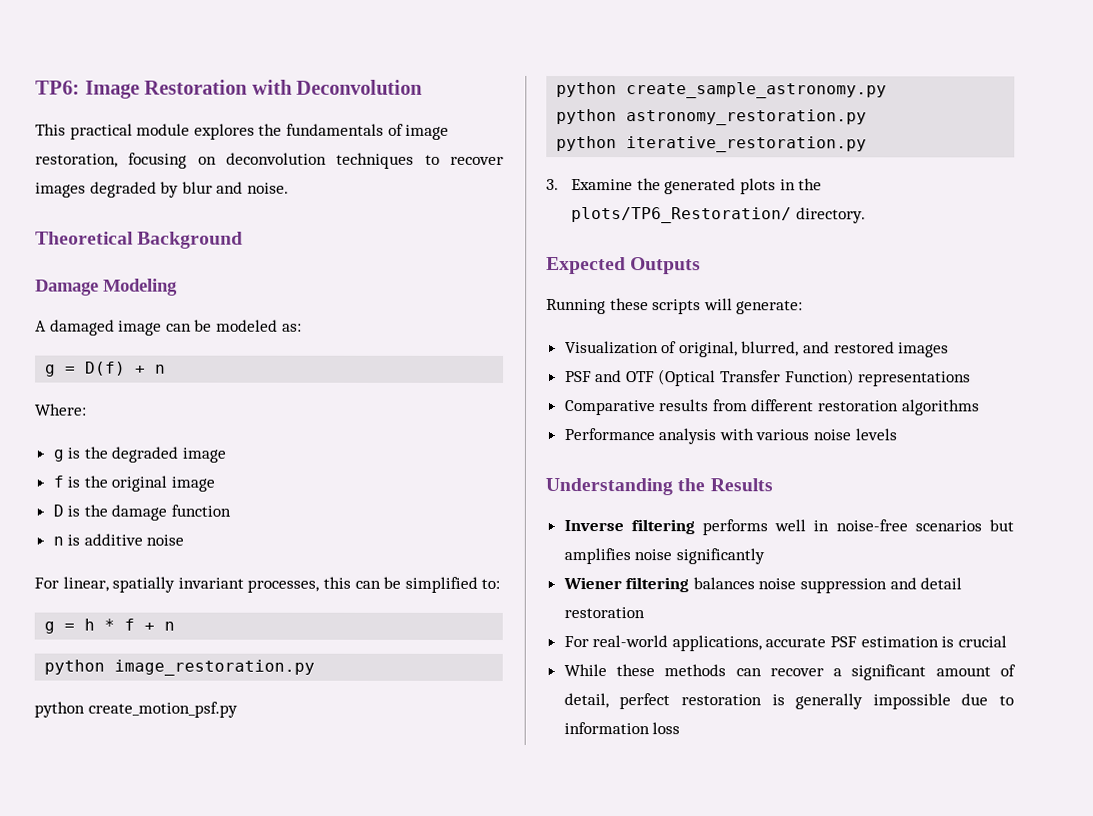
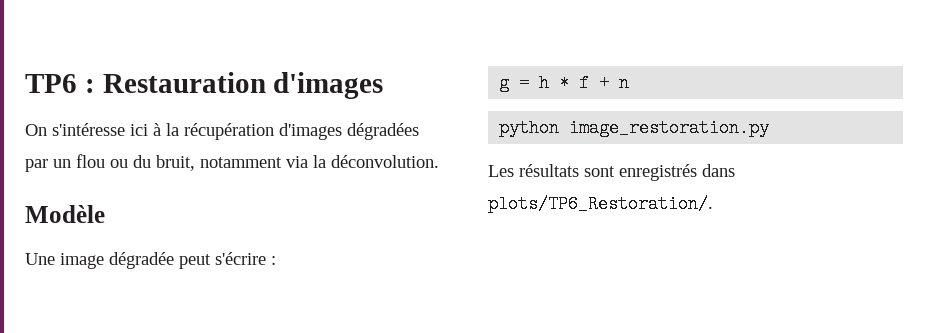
[35,79,424,99] [35,123,450,140] [35,152,504,169] [35,181,289,198] [35,231,244,249] [35,278,178,296] [35,319,302,336] [45,361,167,377] [34,403,87,416] [52,446,227,463] [52,475,216,492] [52,504,232,521] [52,533,185,546] [34,576,501,593] TP6: Image Restoration with Deconvolution // This practical module explores the fundamentals of image restoration, focusing on deconvolution techniques to recover images degraded by blur and noise. // Theoretical Background // Damage Modeling // A damaged image can be modeled as: // g = D(f) + n // Where: // g is the degraded image // f is the original image // D is the damage function // n is additive noise // For linear, spatially invariant processes, this can be simplified to: -> [25,72,384,99] [25,123,419,140] [25,154,439,172] [25,205,105,223] [25,252,276,269] TP6 : Restauration d'images // On s'intéresse ici à la récupération d'images dégradées par un flou ou du bruit, notamment via la déconvolution. // Modèle // Une image dégradée peut s'écrire :
[34,701,238,718] [556,82,888,99] [556,109,868,126] [556,136,868,153] [546,178,823,195] [571,207,866,224] [546,256,702,275] [546,298,804,315] [564,341,950,358] [564,369,972,387] [563,399,980,416] [563,428,897,445] [545,477,773,496] [563,519,1015,536] [563,548,765,565] [562,577,963,594] [563,607,645,619] [563,635,1007,652] [563,664,1016,681] [563,693,1014,710] [563,722,681,735] python create_motion_psf.py // python create_sample_astronomy.py // python astronomy_restoration.py // python iterative_restoration.py // 3. Examine the generated plots in the plots/TP6_Restoration/ directory. // Expected Outputs // Running these scripts will generate: // Visualization of original, blurred, and restored images // PSF and OTF (Optical Transfer Function) representations // Comparative results from different restoration algorithms // Performance analysis with various noise levels // Understanding the Results // Inverse filtering performs well in noise-free scenarios but amplifies noise significantly // Wiener filtering balances noise suppression and detail restoration // For real-world applications, accurate PSF estimation is crucial // While these methods can recover a significant amount of detail, perfect restoration is generally impossible due to information loss -> [488,164,735,181] [488,195,713,213] Les résultats sont enregistrés dans plots/TP6_Restoration/.

